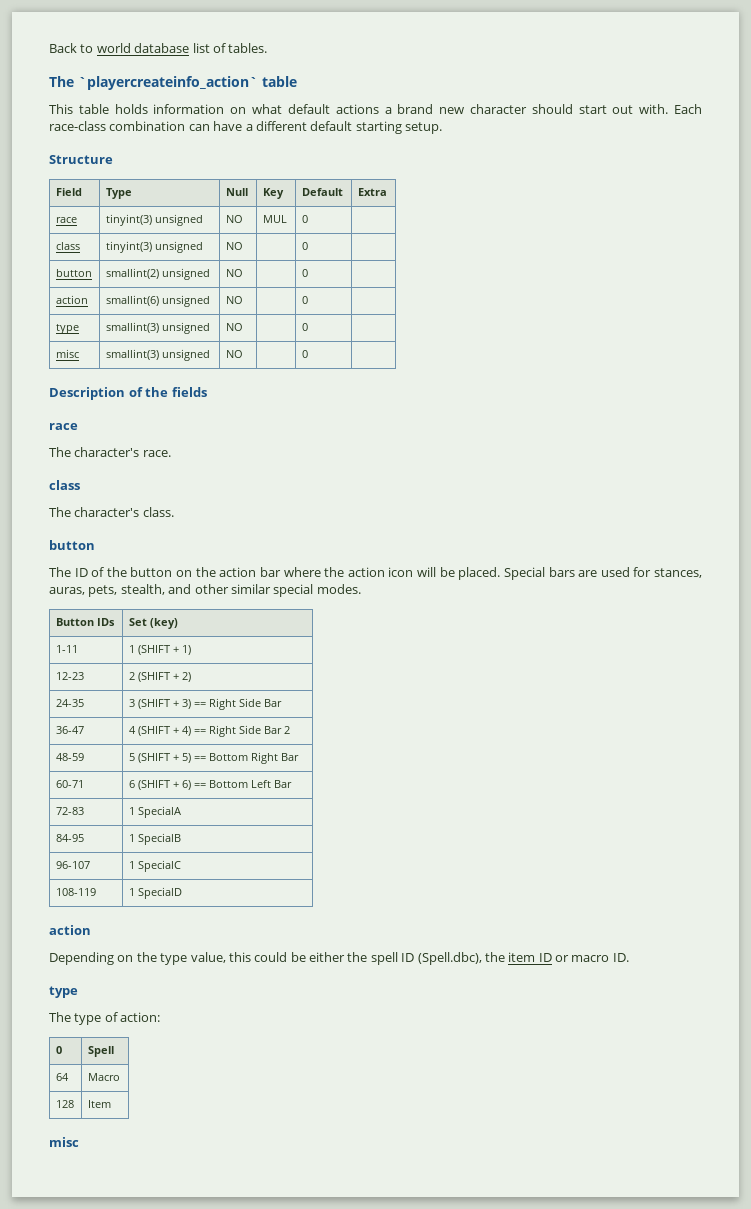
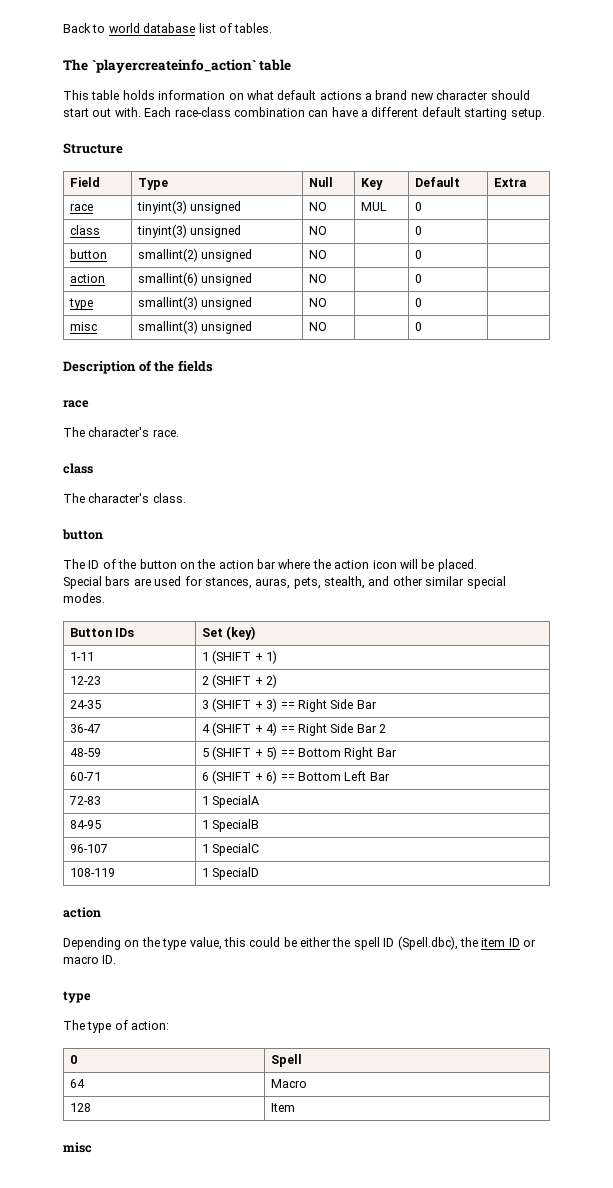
(501, 573) none -> (477, 565) //

